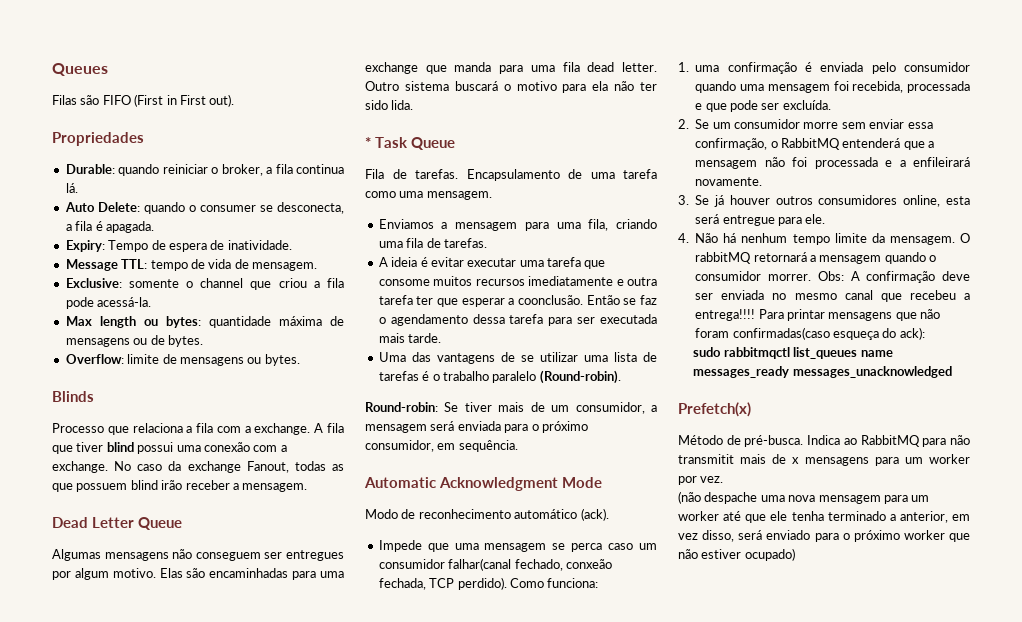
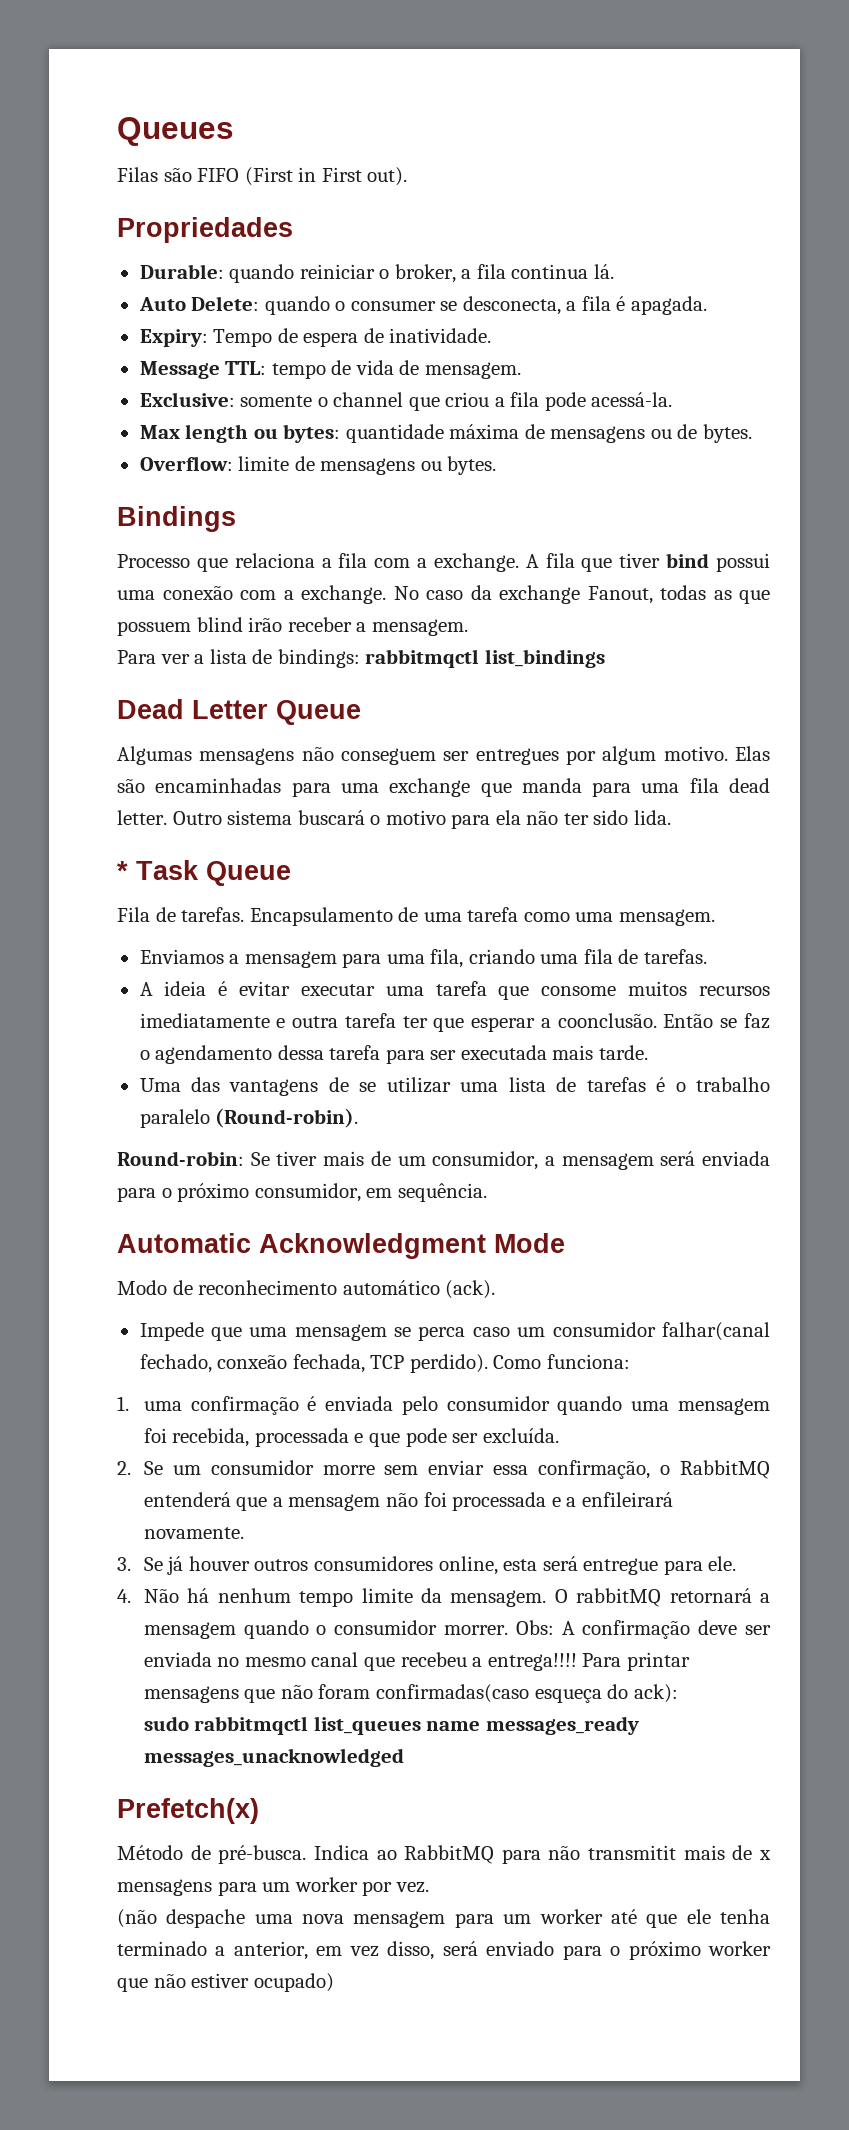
[52,391,94,402] Blinds -> [117,506,236,532] Bindings
[106,442,134,452] blind -> [666,553,710,568] bind
(308, 487) none -> [117,649,605,668] // Para ver a lista de bindings: rabbitmqctl list_bindings

